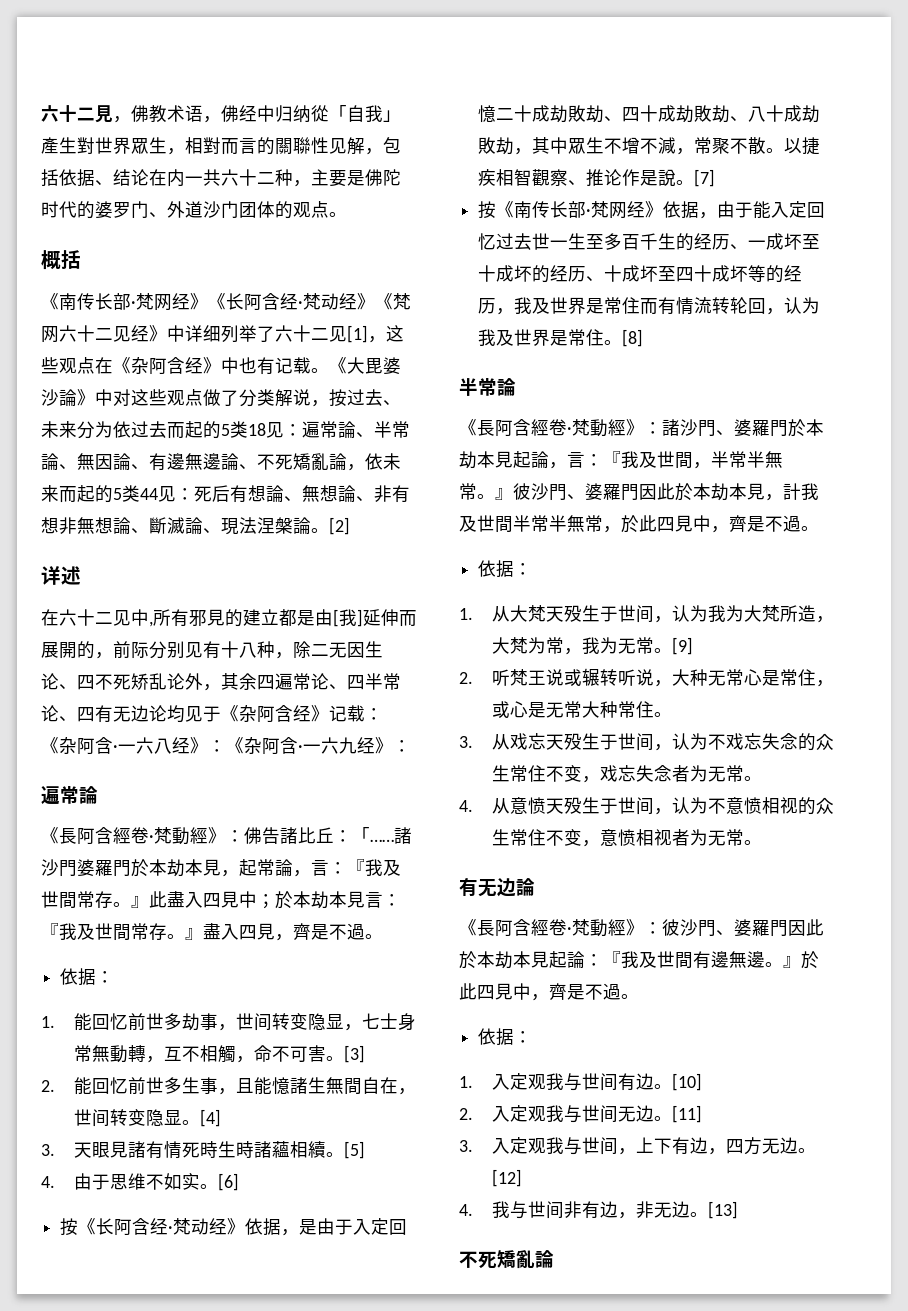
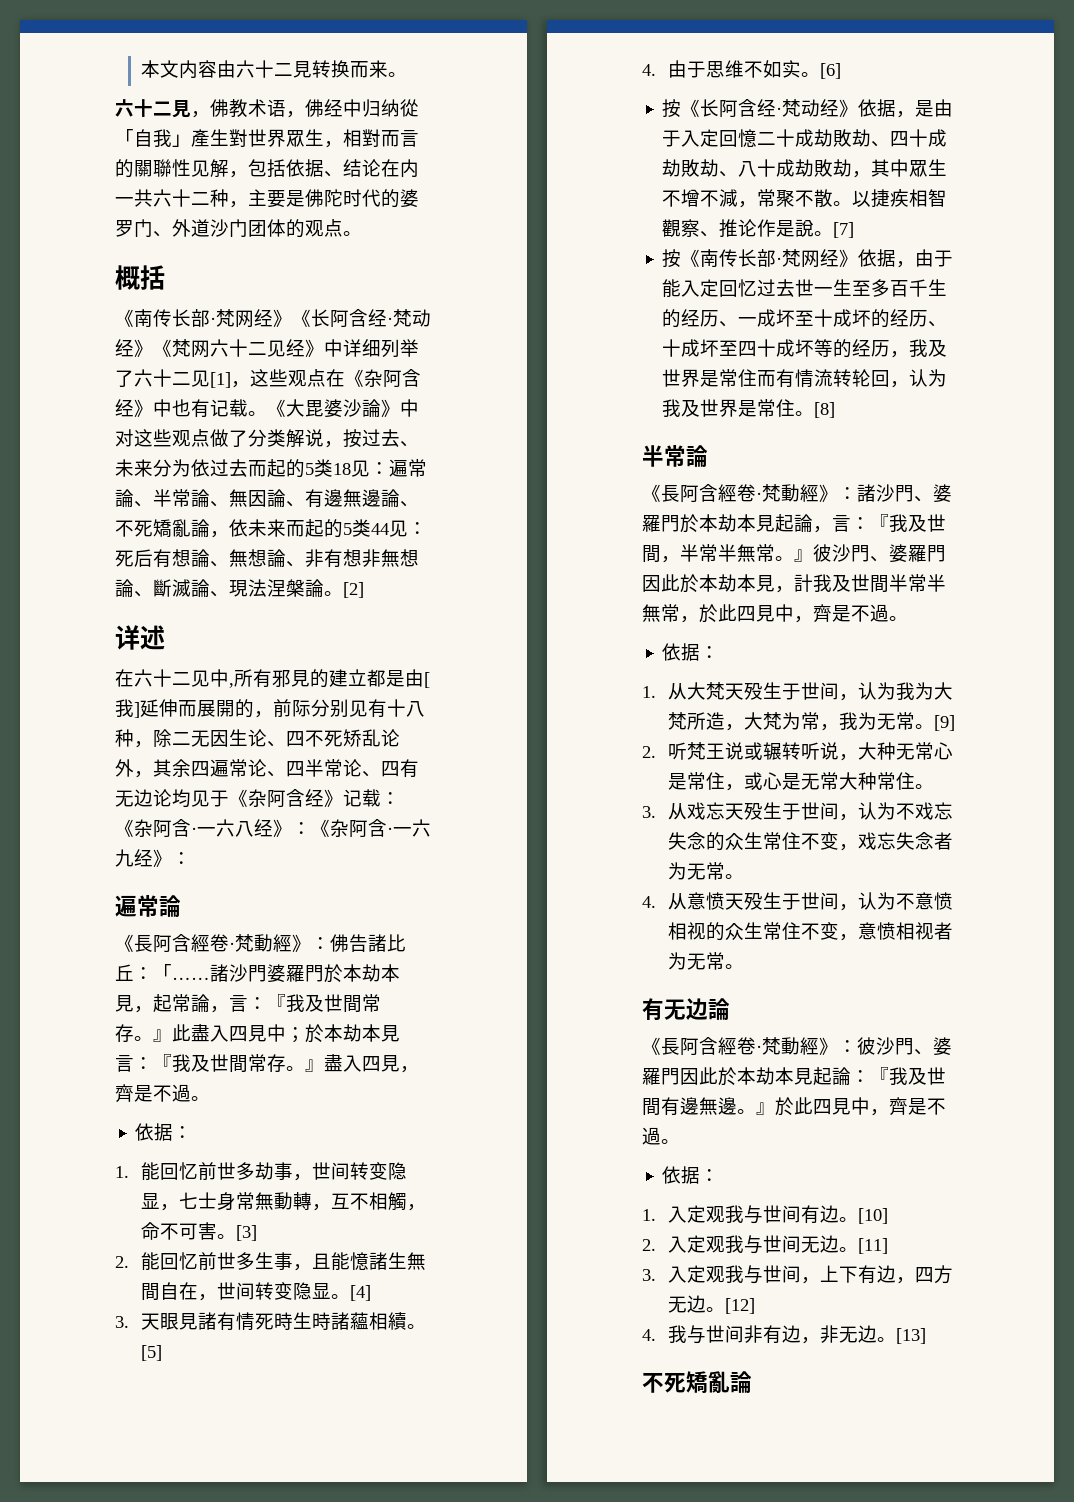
(41, 113) none -> [140,60,407,79] 本文内容由六十二見转换而来。 //

